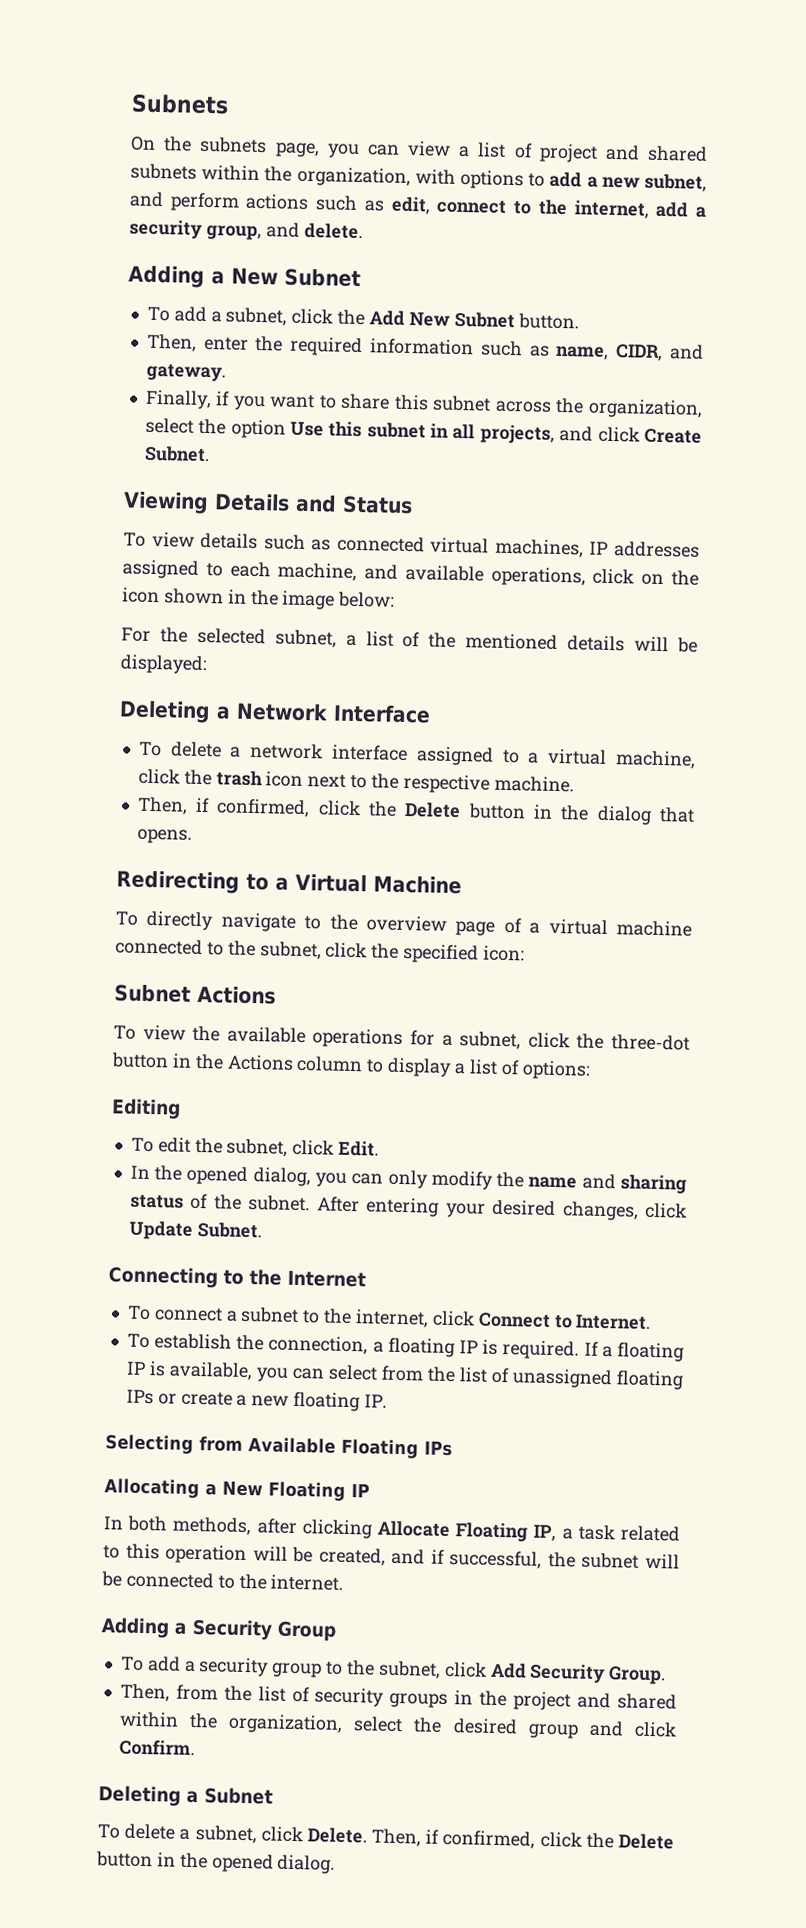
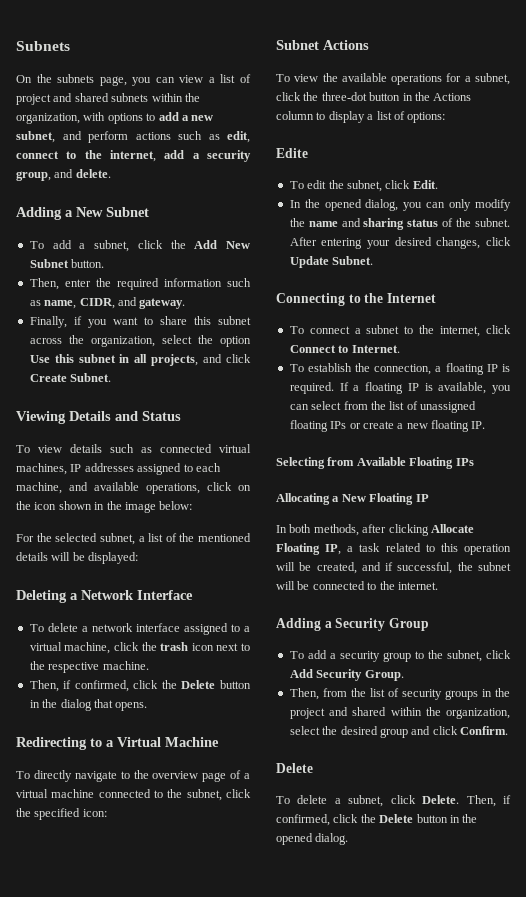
[111,1098,181,1120] Editing -> [276,148,308,158] Edite
[98,1785,273,1807] Deleting a Subnet -> [276,763,313,773] Delete

